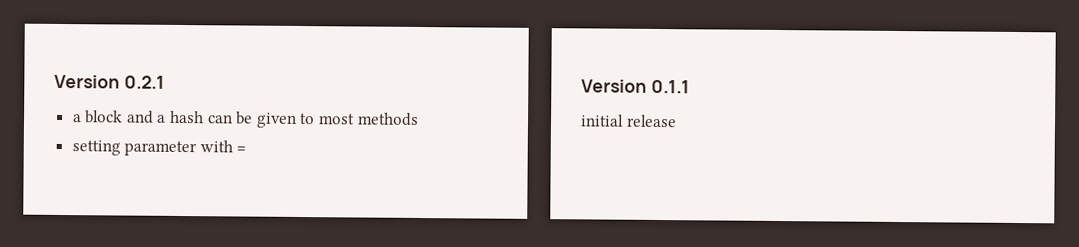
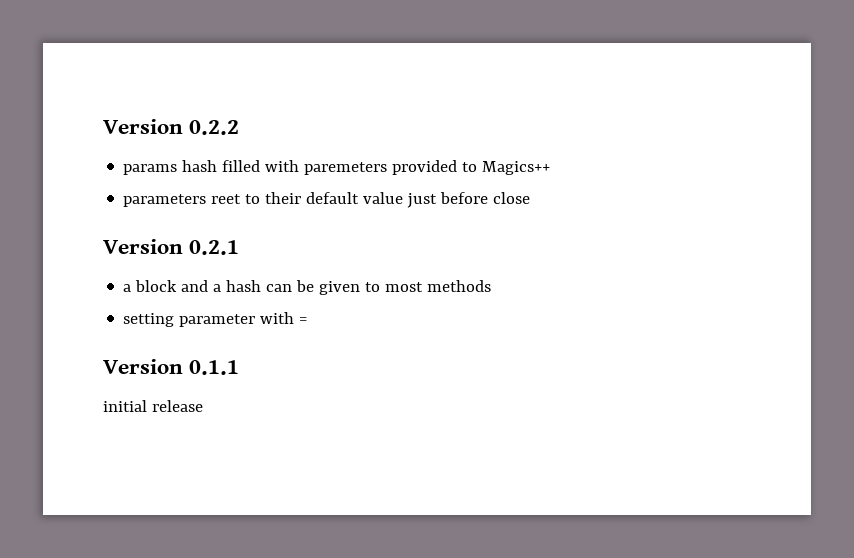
[54,74,120,89] Version -> [103,119,240,135] [123,160,551,175] [123,192,531,208] [103,239,183,254] Version 0.2.2 // params hash filled with paremeters provided to Magics++ // parameters reet to their default value just before close // Version

